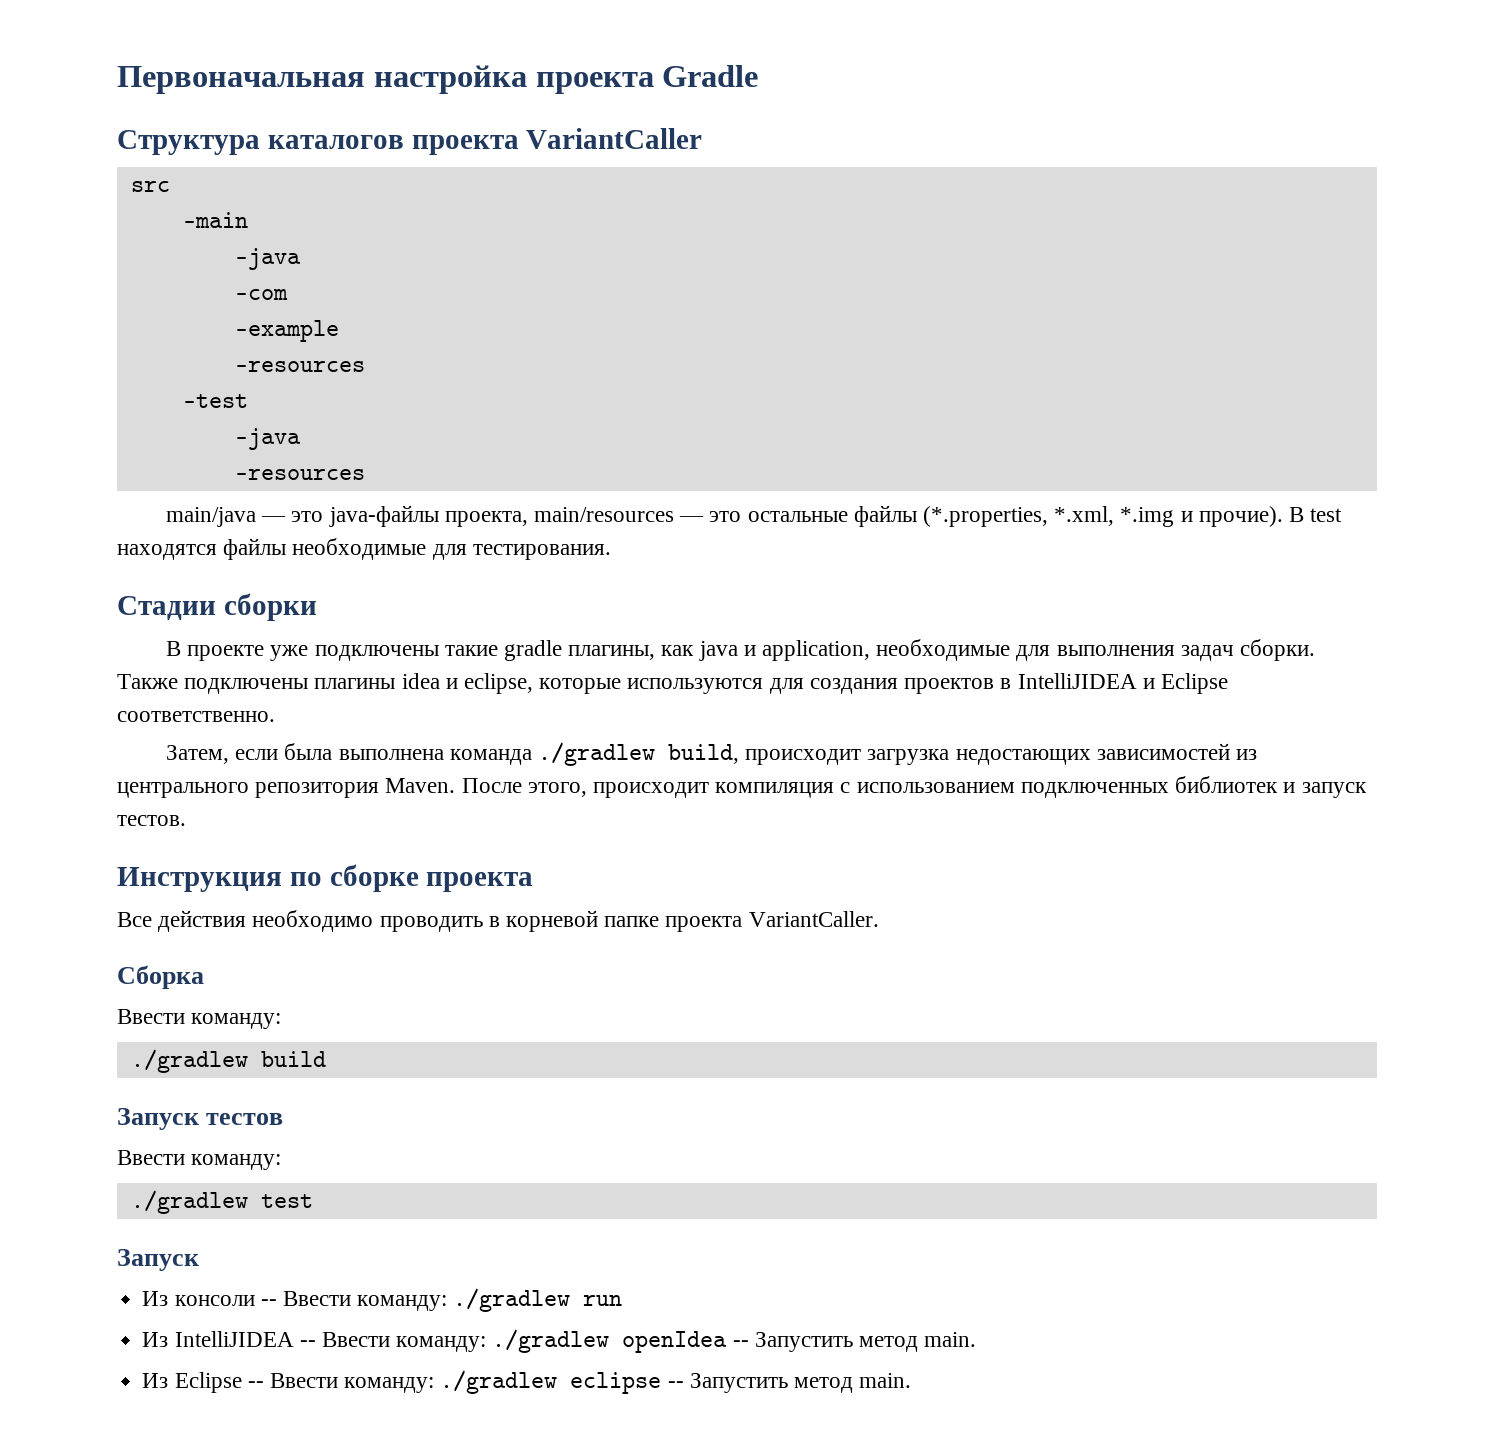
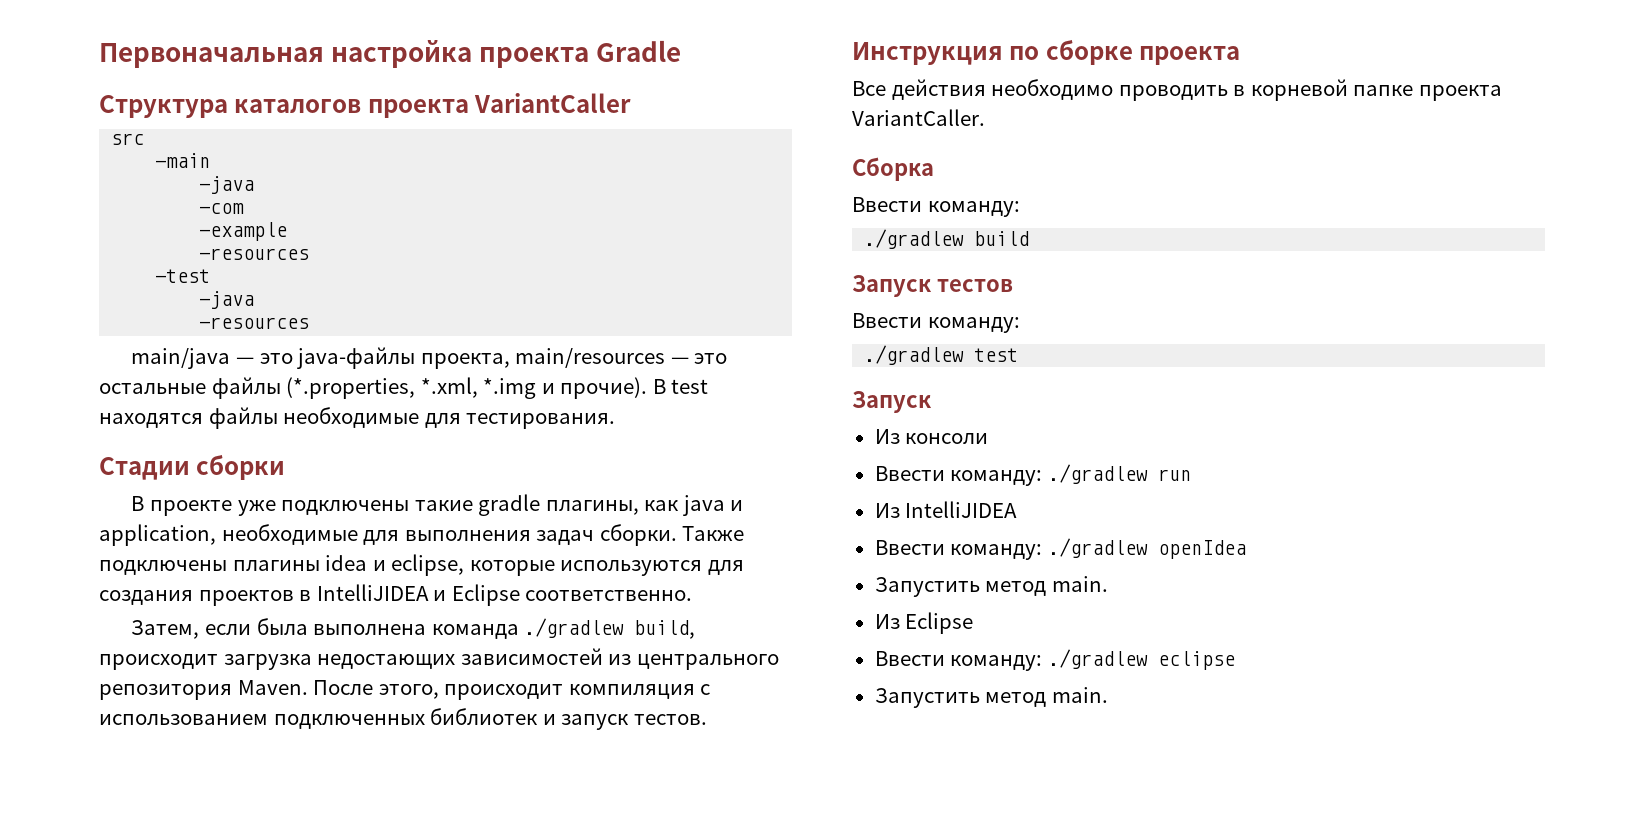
[260,1299,277,1306] -- -> (989, 438) //
[299,1340,316,1347] -- -> (1018, 509) //
[732,1340,749,1347] -- -> (1246, 549) //
[247,1381,264,1388] -- -> (974, 623) //
[667,1381,684,1388] -- -> (1235, 660) //

